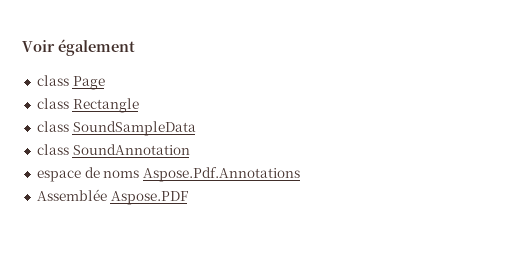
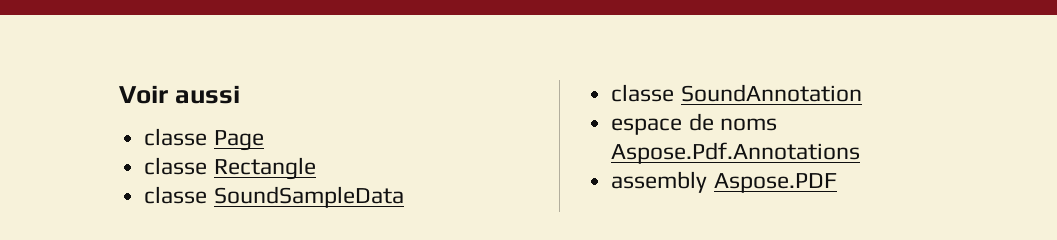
[58,39,135,56] [36,75,69,86] également // class -> [175,85,241,104] [144,128,208,146] aussi // classe
[36,98,69,109] class -> [144,157,208,175] classe
[36,121,69,132] class -> [144,186,208,204] classe
[36,144,69,155] class -> [611,84,675,102] classe
[36,189,107,201] Assemblée -> [611,171,708,193] assembly

